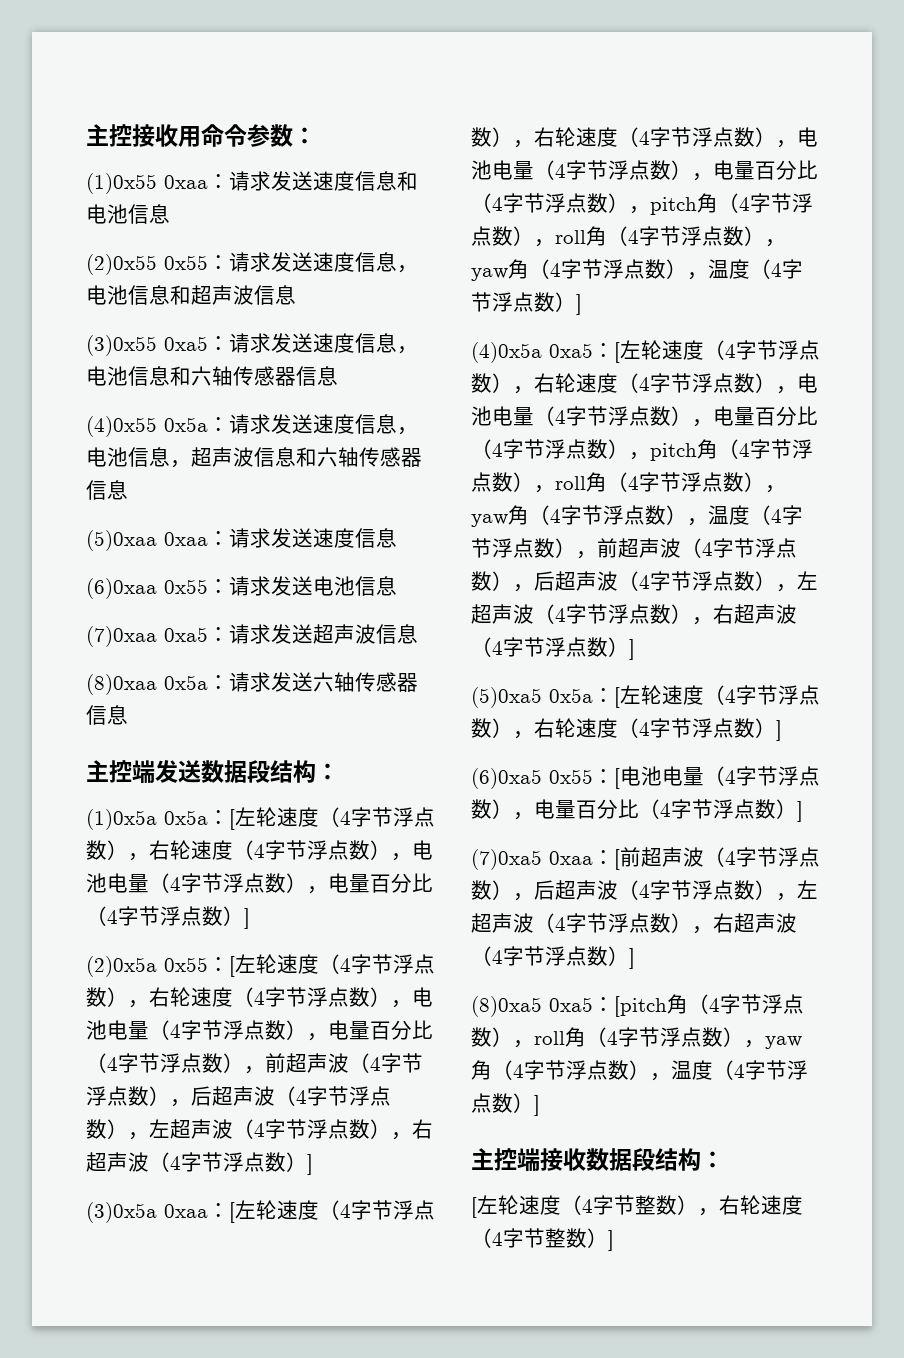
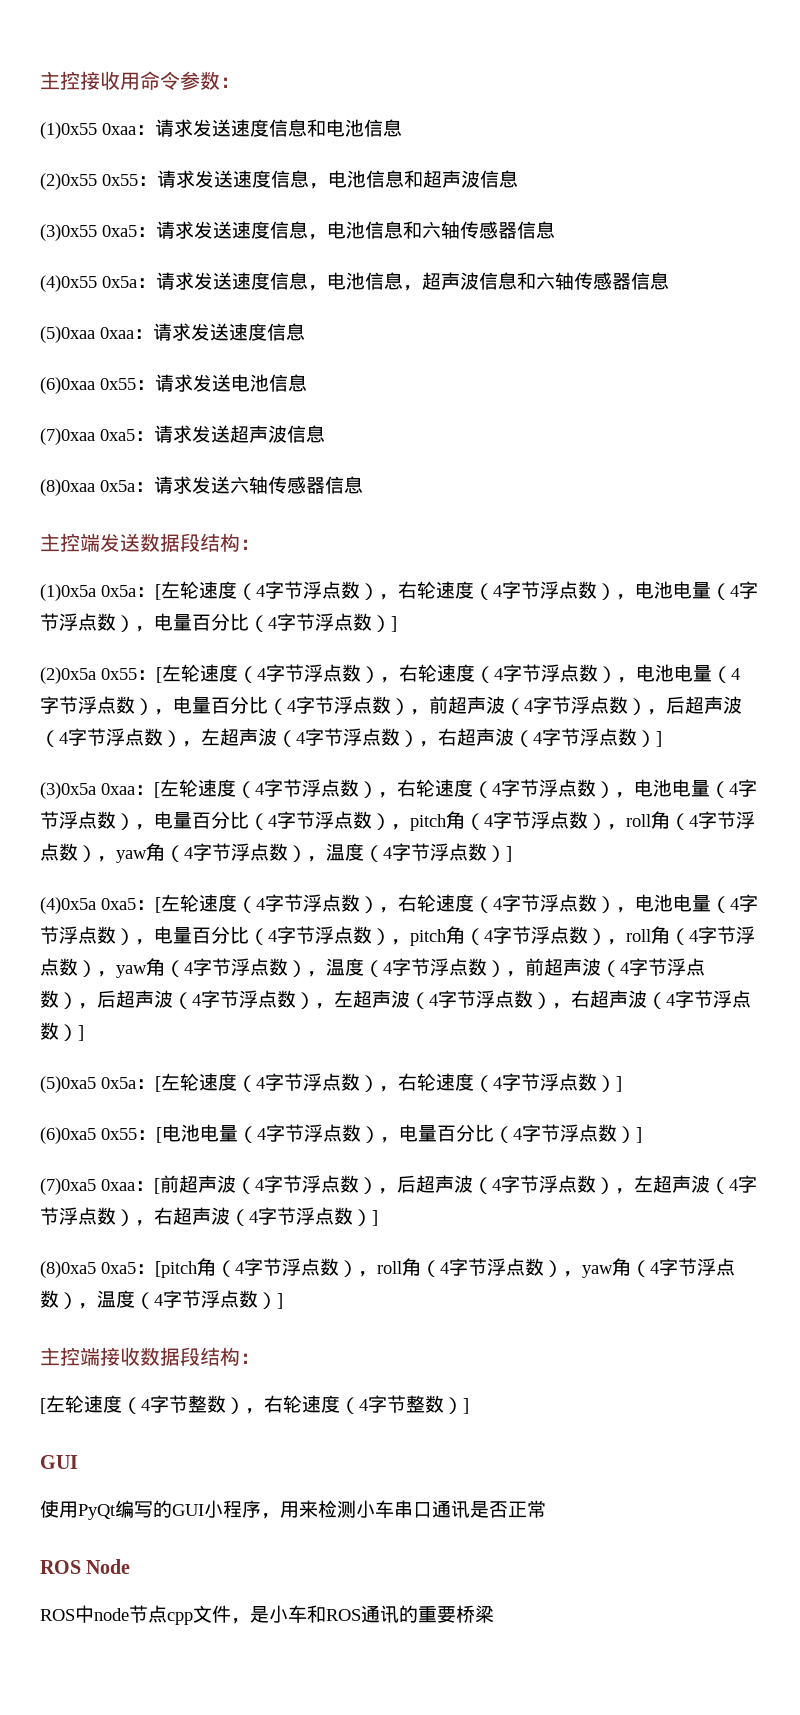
(614, 1240) none -> [40,1455,78,1469] [40,1500,546,1520] [40,1559,131,1574] [40,1605,494,1625] // GUI // 使用PyQt编写的GUI小程序，用来检测小车串口通讯是否正常 // ROS Node // ROS中node节点cpp文件，是小车和ROS通讯的重要桥梁

